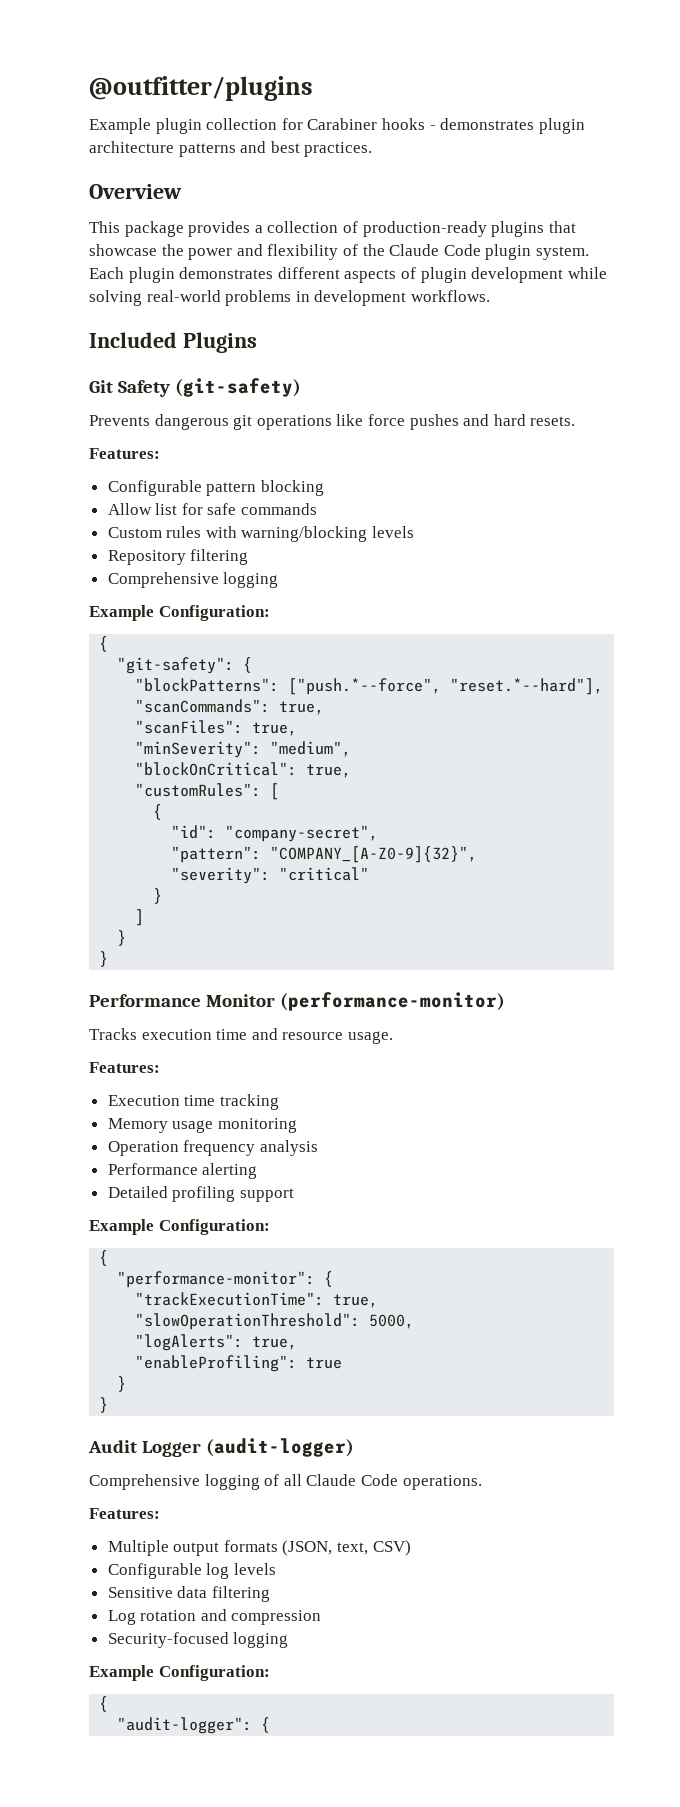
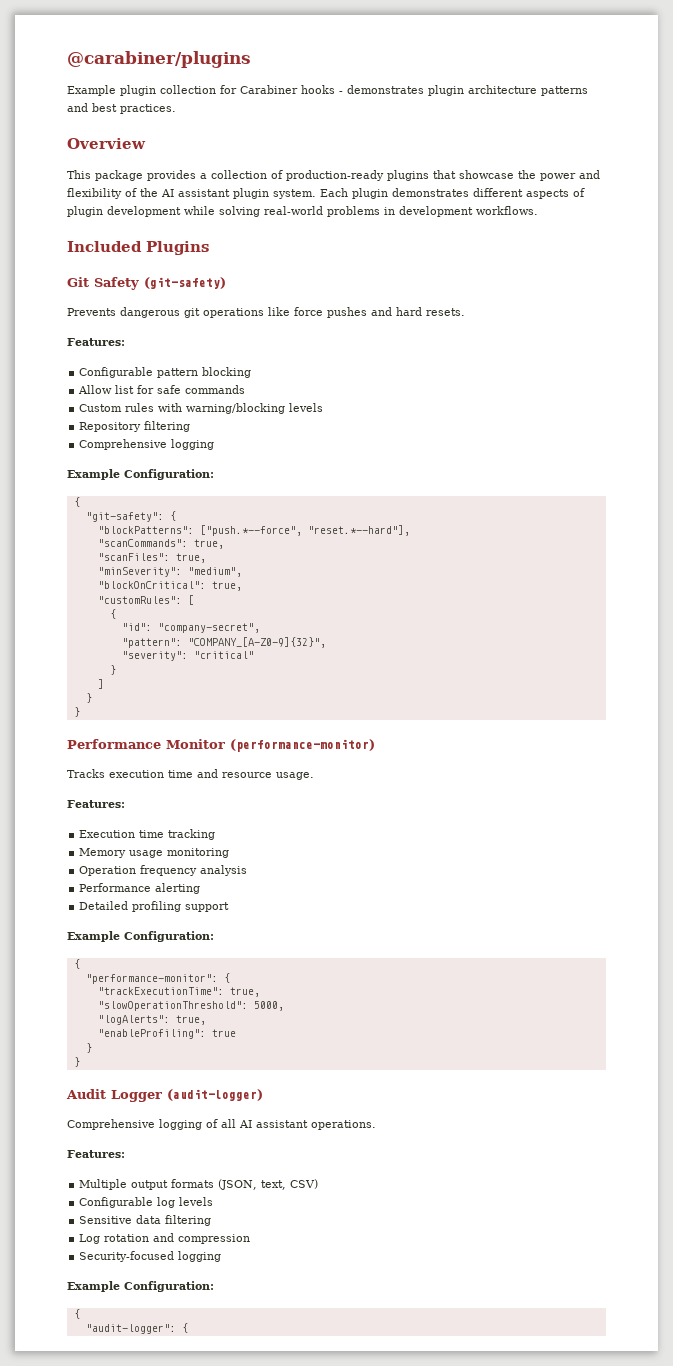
[89,76,313,101] @outfitter/plugins -> [67,51,251,68] @carabiner/plugins
[389,244,481,256] Claude Code -> [161,189,230,197] AI assistant
[306,1474,398,1486] Claude Code -> [239,1120,308,1128] AI assistant

